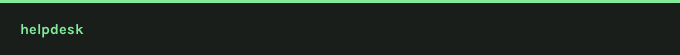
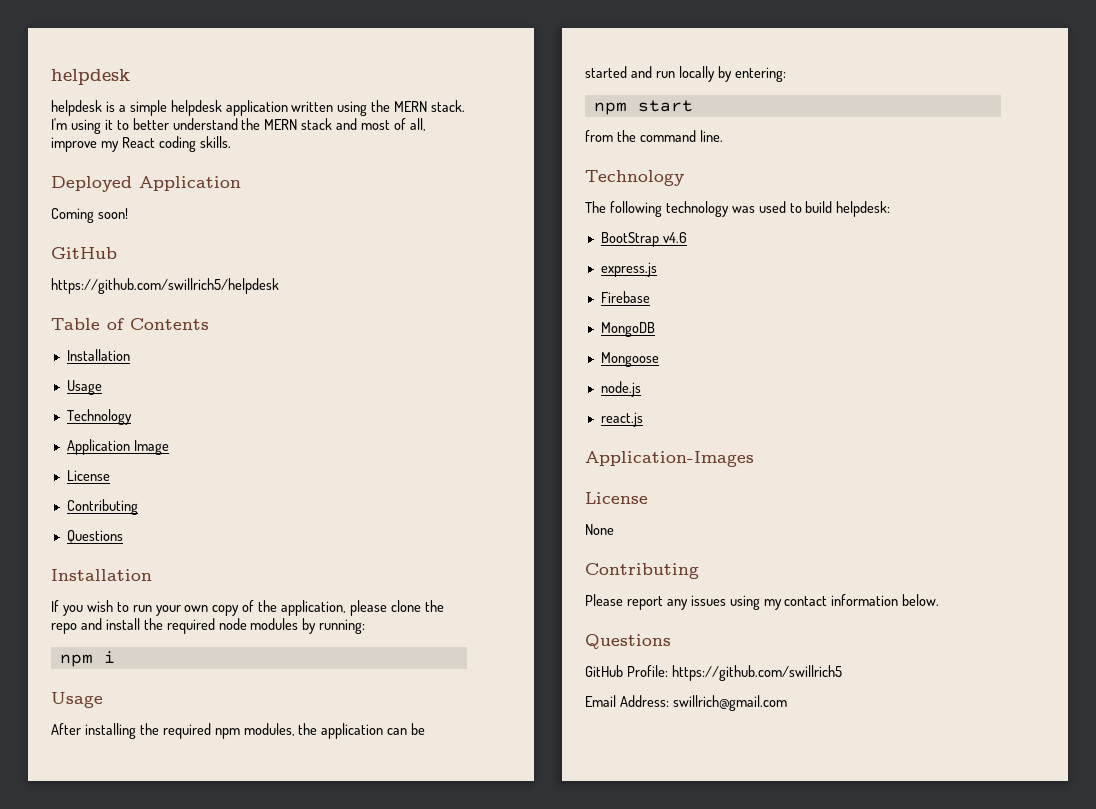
[20,24,84,38] helpdesk -> [51,69,130,85] [51,100,466,116] [51,118,426,134] [51,136,231,152] [51,176,241,192] [51,208,128,223] [51,247,117,259] [51,278,279,294] [51,318,209,330] [66,349,130,361] [66,380,102,395] [66,409,132,425] [66,439,169,455] [66,470,110,481] [66,499,138,515] [66,530,123,543] [51,569,152,581] [51,600,444,616] [51,618,366,634] [59,651,115,667] [51,692,103,708] [51,723,426,739] [585,66,786,82] [593,100,693,115] [585,130,723,142] [585,170,684,186] [585,201,891,217] [600,232,687,247] [600,262,657,277] [600,291,650,303] [600,322,655,337] [600,352,659,367] [600,381,641,397] [600,412,643,427] [585,451,754,467] [585,492,648,504] [585,524,614,535] [585,563,699,579] [585,594,940,610] [585,634,671,649] [585,665,842,681] [585,695,787,711] helpdesk // helpdesk is a simple helpdesk application written using the MERN stack. I'm using it to better understand the MERN stack and most of all, improve my React coding skills. // Deployed Application // Coming soon! // GitHub // https://github.com/swillrich5/helpdesk // Table of Contents // Installation // Usage // Technology // Application Image // License // Contributing // Questions // Installation // If you wish to run your own copy of the application, please clone the repo and install the required node modules by running: // npm i // Usage // After installing the required npm modules, the application can be started and run locally by entering: // npm start // from the command line. // Technology // The following technology was used to build helpdesk: // BootStrap v4.6 // express.js // Firebase // MongoDB // Mongoose // node.js // react.js // Application-Images // License // None // Contributing // Please report any issues using my contact information below. // Questions // GitHub Profile: https://github.com/swillrich5 // Email Address: swillrich@gmail.com

